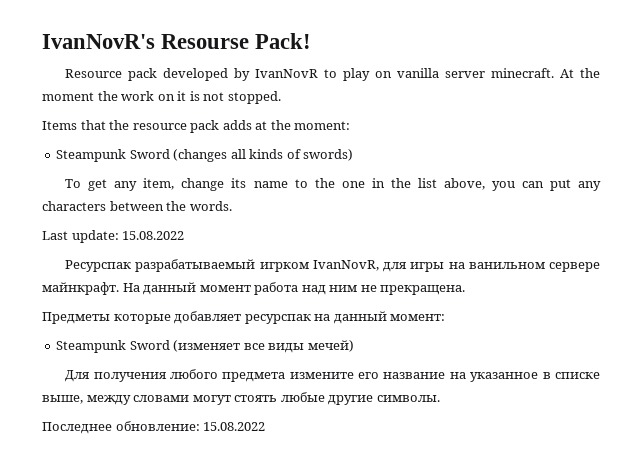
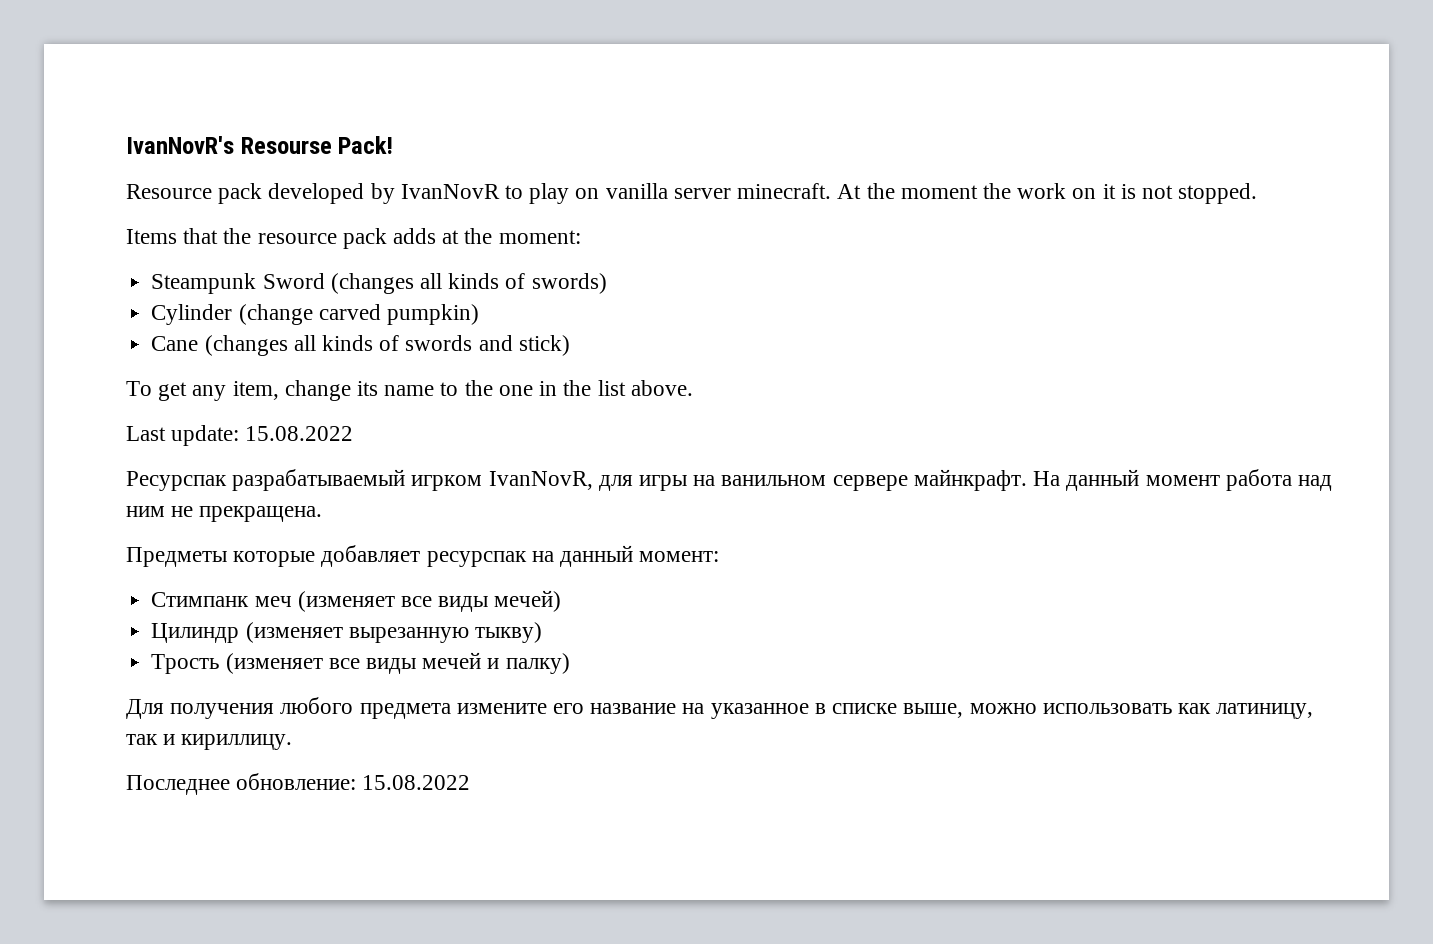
(354, 155) none -> [151,304,479,325] [151,335,570,356] // Cylinder (change carved pumpkin) // Cane (changes all kinds of swords and stick)
[443,178,601,191] [42,201,232,211] above, you can put any characters between the words. -> [630,380,693,396] above.
[56,340,170,353] Steampunk Sword -> [151,592,292,607] Стимпанк меч
(354, 346) none -> [151,622,542,643] [151,652,570,674] // Цилиндр (изменяет вырезанную тыкву) // Трость (изменяет все виды мечей и палку)
[86,392,440,405] между словами могут стоять любые другие символы. -> [969,703,1314,719] [126,734,293,750] можно использовать как латиницу, так и кириллицу.

